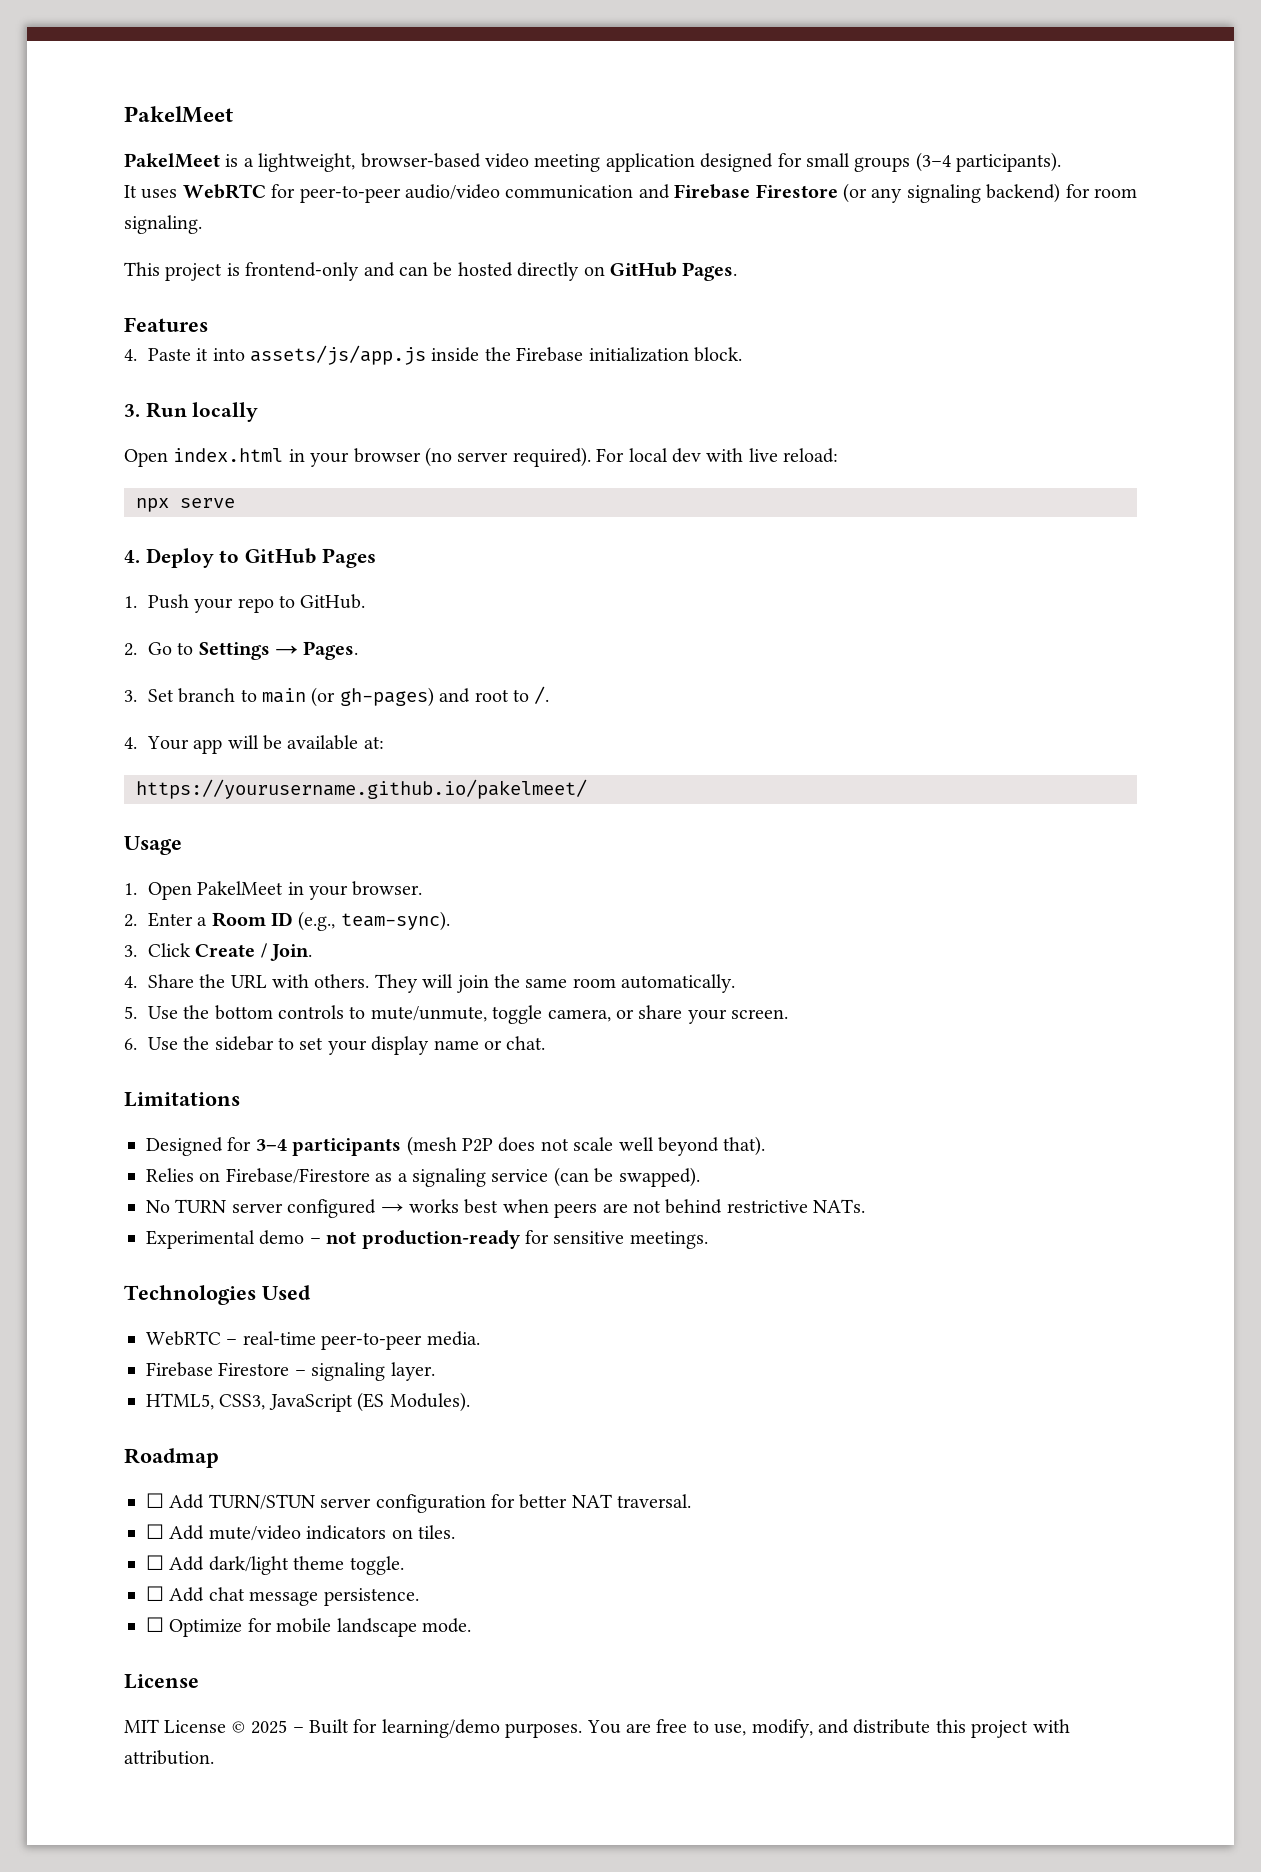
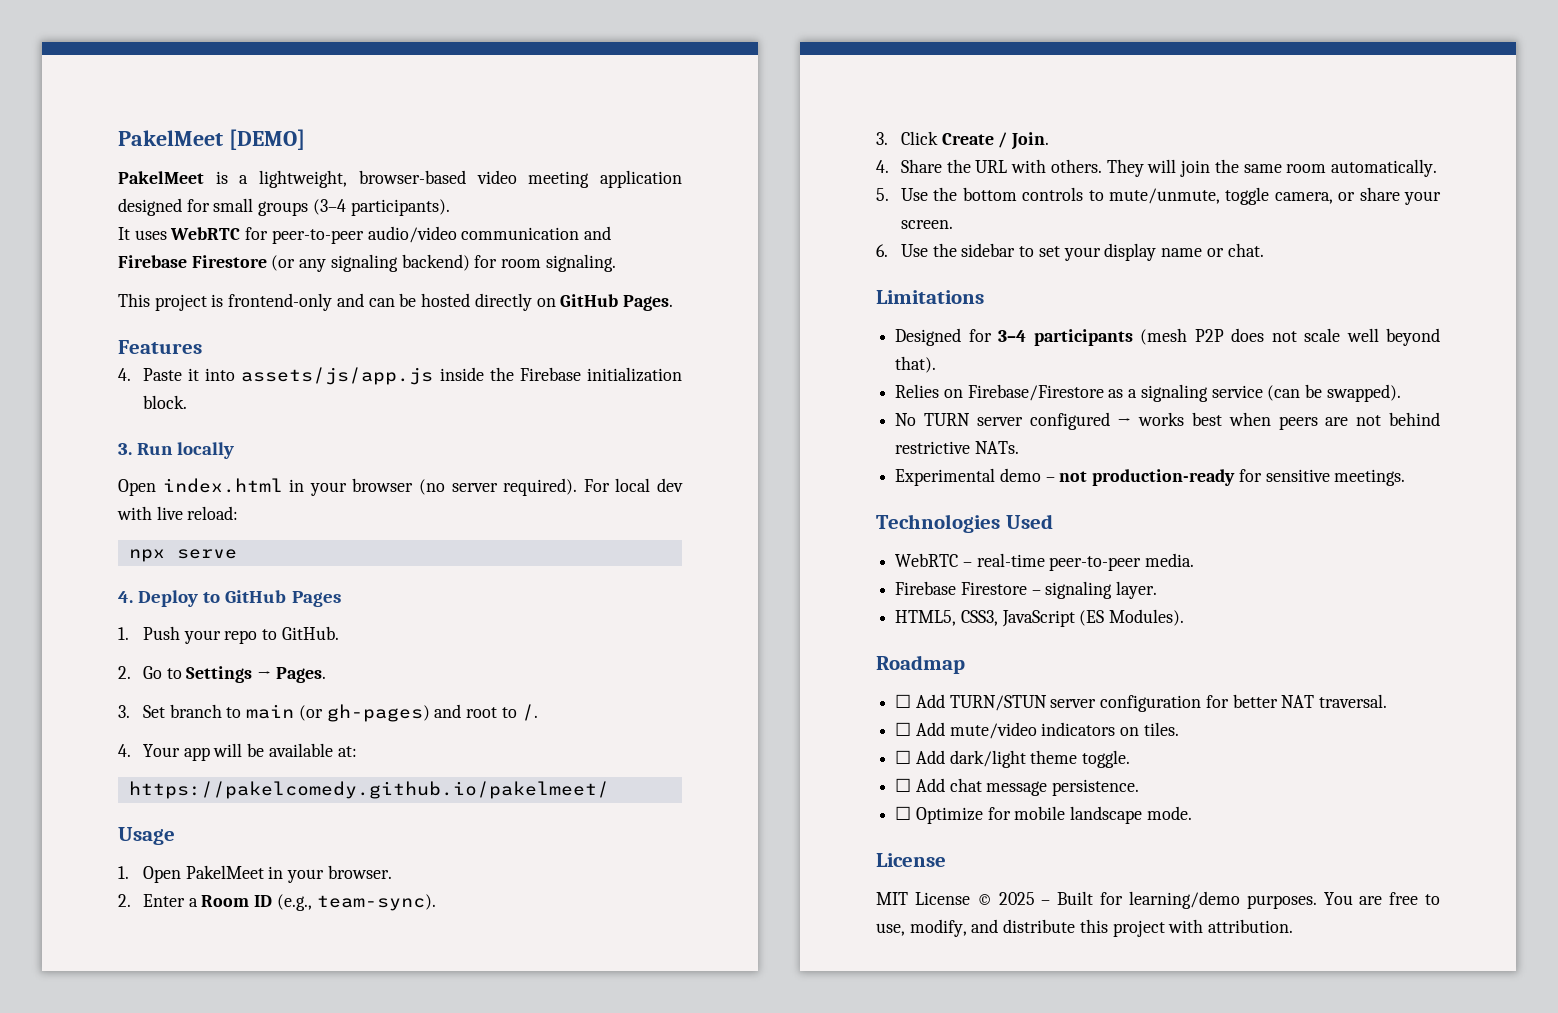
[124,106,233,123] PakelMeet -> [118,129,305,150] PakelMeet [DEMO]
[136,779,587,799] https://yourusername.github.io/pakelmeet/ -> [128,781,609,799] https://pakelcomedy.github.io/pakelmeet/

